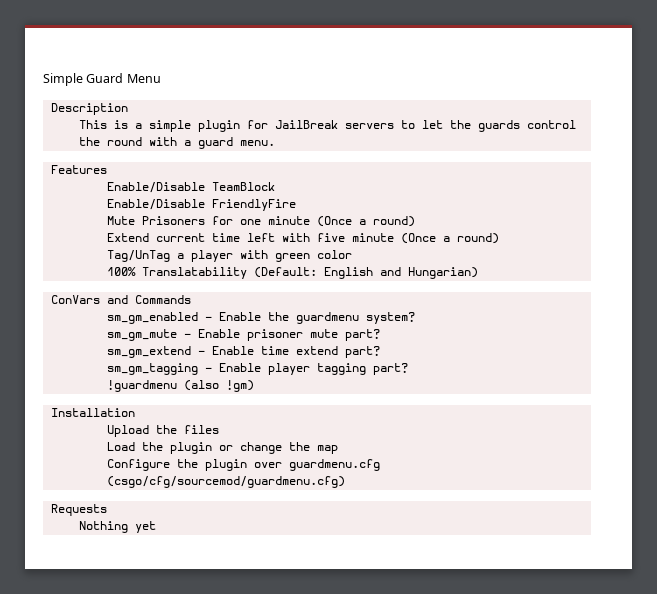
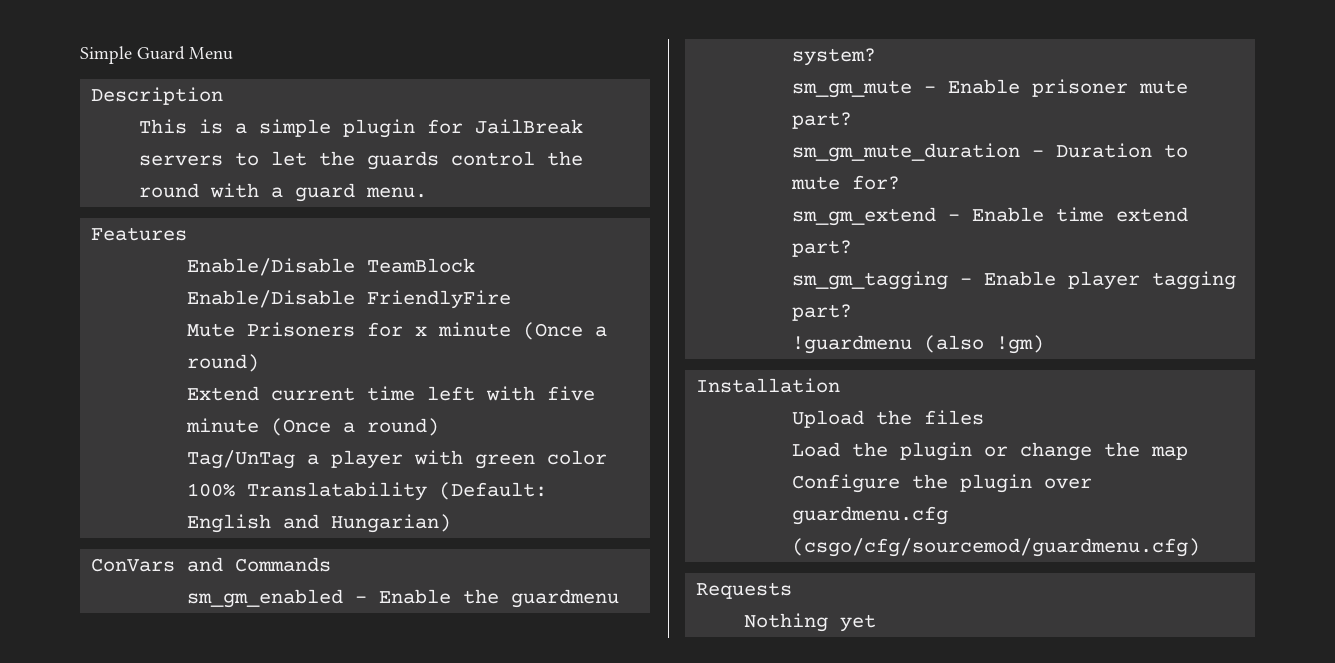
[239,219,261,225] one -> [415,326,428,336] x
(380, 335) none -> [792,143,1189,162] [791,175,901,190] // sm_gm_mute_duration - Duration to mute for?

